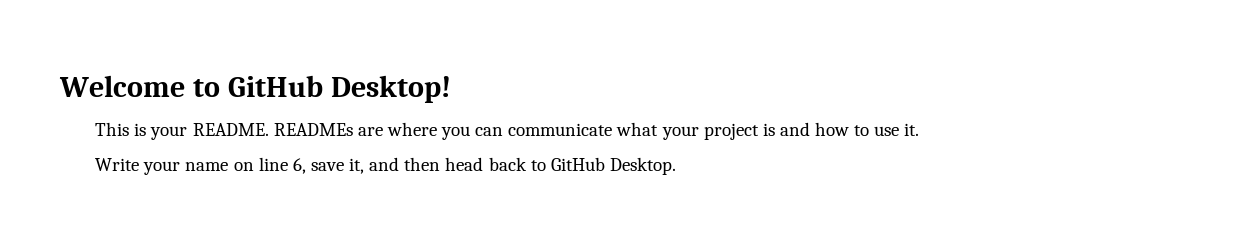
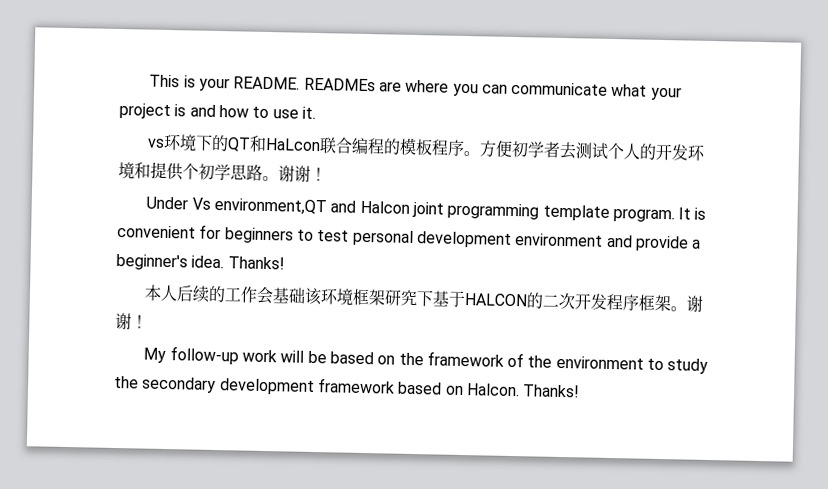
[59,75,451,103] Welcome to GitHub Desktop! // -> (149, 81) none
[95,157,676,175] Write your name on line 6, save it, and then head back to GitHub Desktop. -> [147,133,707,161] [118,161,327,182] [146,196,707,223] [117,224,702,252] [116,253,285,271] [144,284,705,312] [115,312,148,330] [143,346,709,374] [114,375,581,398] vs环境下的QT和HaLcon联合编程的模板程序。方便初学者去测试个人的开发环境和提供个初学思路。谢谢！ // Under Vs environment,QT and Halcon joint programming template program. It is convenient for beginners to test personal development environment and provide a beginner's idea. Thanks! // 本人后续的工作会基础该环境框架研究下基于HALCON的二次开发程序框架。谢谢！ // My follow-up work will be based on the framework of the environment to study the secondary development framework based on Halcon. Thanks!

